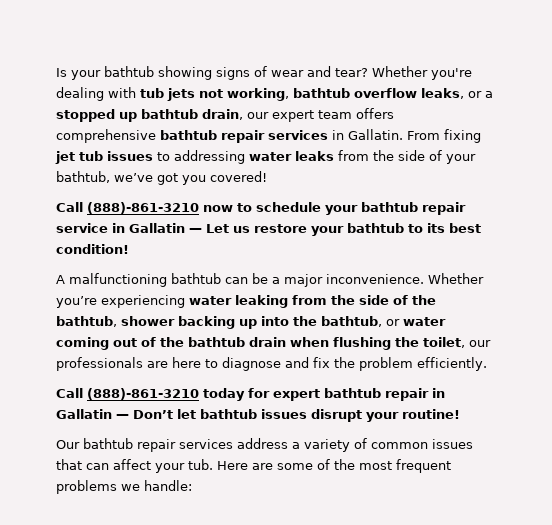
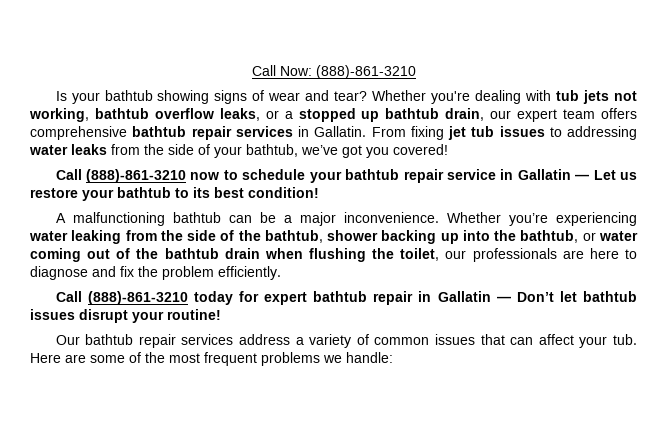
(56, 72) none -> [251,65,416,79] Call Now: (888)-861-3210 //

